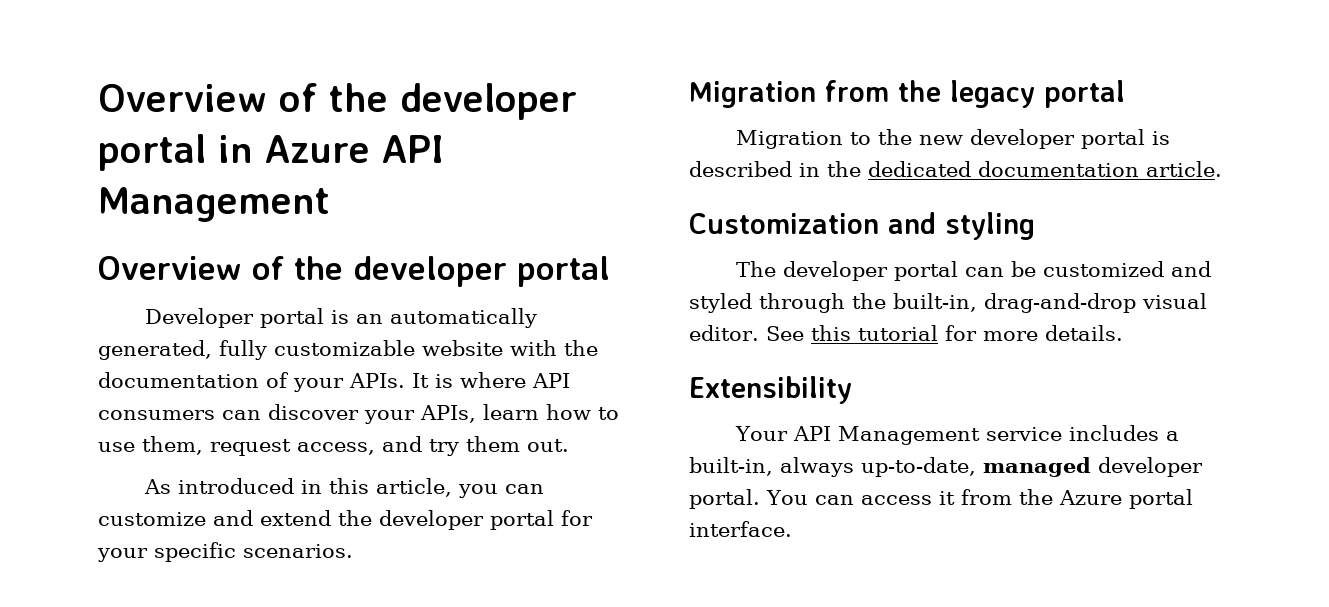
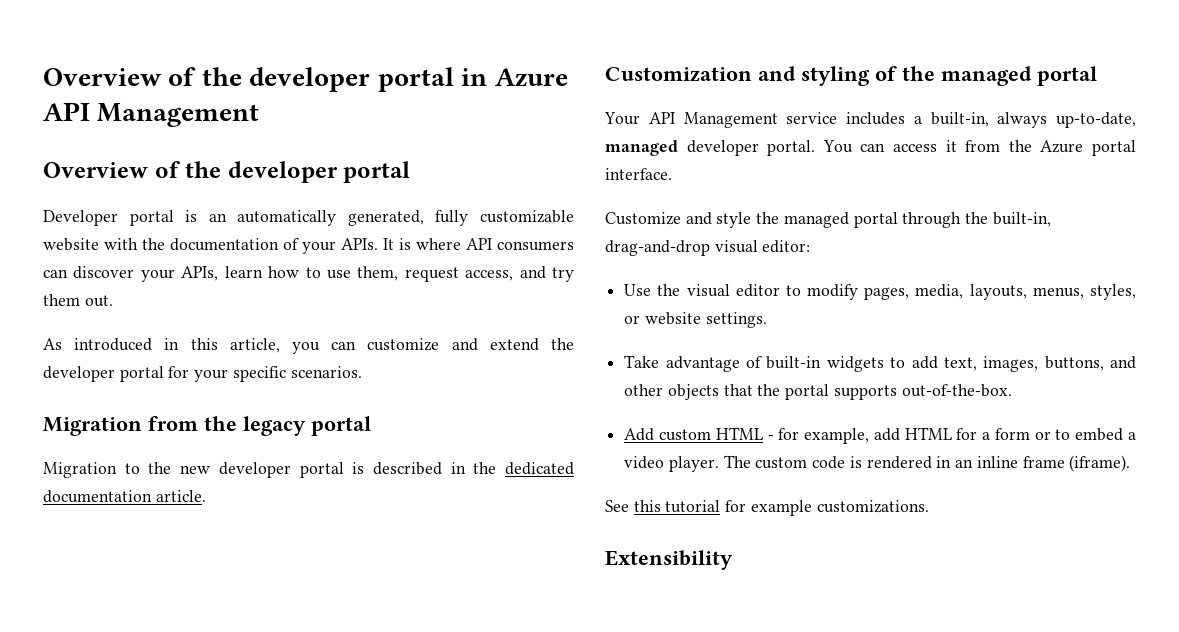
[735,261,1211,281] [689,293,1207,313] [689,325,1123,341] [689,376,852,404] // The developer portal can be customized and styled through the built-in, drag-and-drop visual editor. See this tutorial for more details. // Extensibility -> [875,66,1097,86] of the managed portal
(792, 529) none -> [605,212,1051,228] [605,240,811,256] [624,284,1136,300] [624,312,767,328] [624,355,1136,372] [624,384,1012,400] [624,427,1136,444] [624,455,1131,472] [605,500,929,516] [605,550,733,570] // Customize and style the managed portal through the built-in, drag-and-drop visual editor: // Use the visual editor to modify pages, media, layouts, menus, styles, or website settings. // Take advantage of built-in widgets to add text, images, buttons, and other objects that the portal supports out-of-the-box. // Add custom HTML - for example, add HTML for a form or to embed a video player. The custom code is rendered in an inline frame (iframe). // See this tutorial for example customizations. // Extensibility

